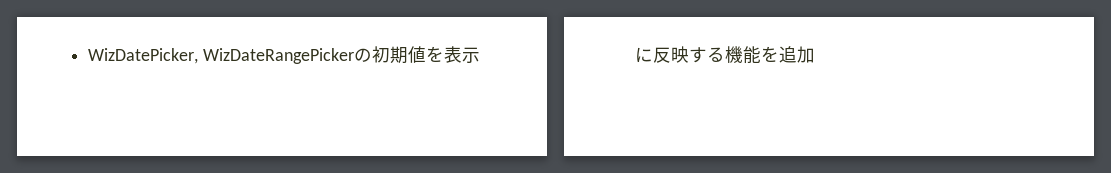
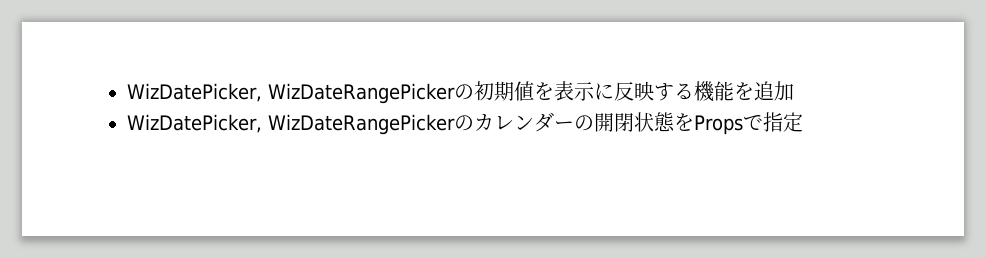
(816, 54) none -> [127,112,803,135] // WizDatePicker, WizDateRangePickerのカレンダーの開閉状態をPropsで指定

